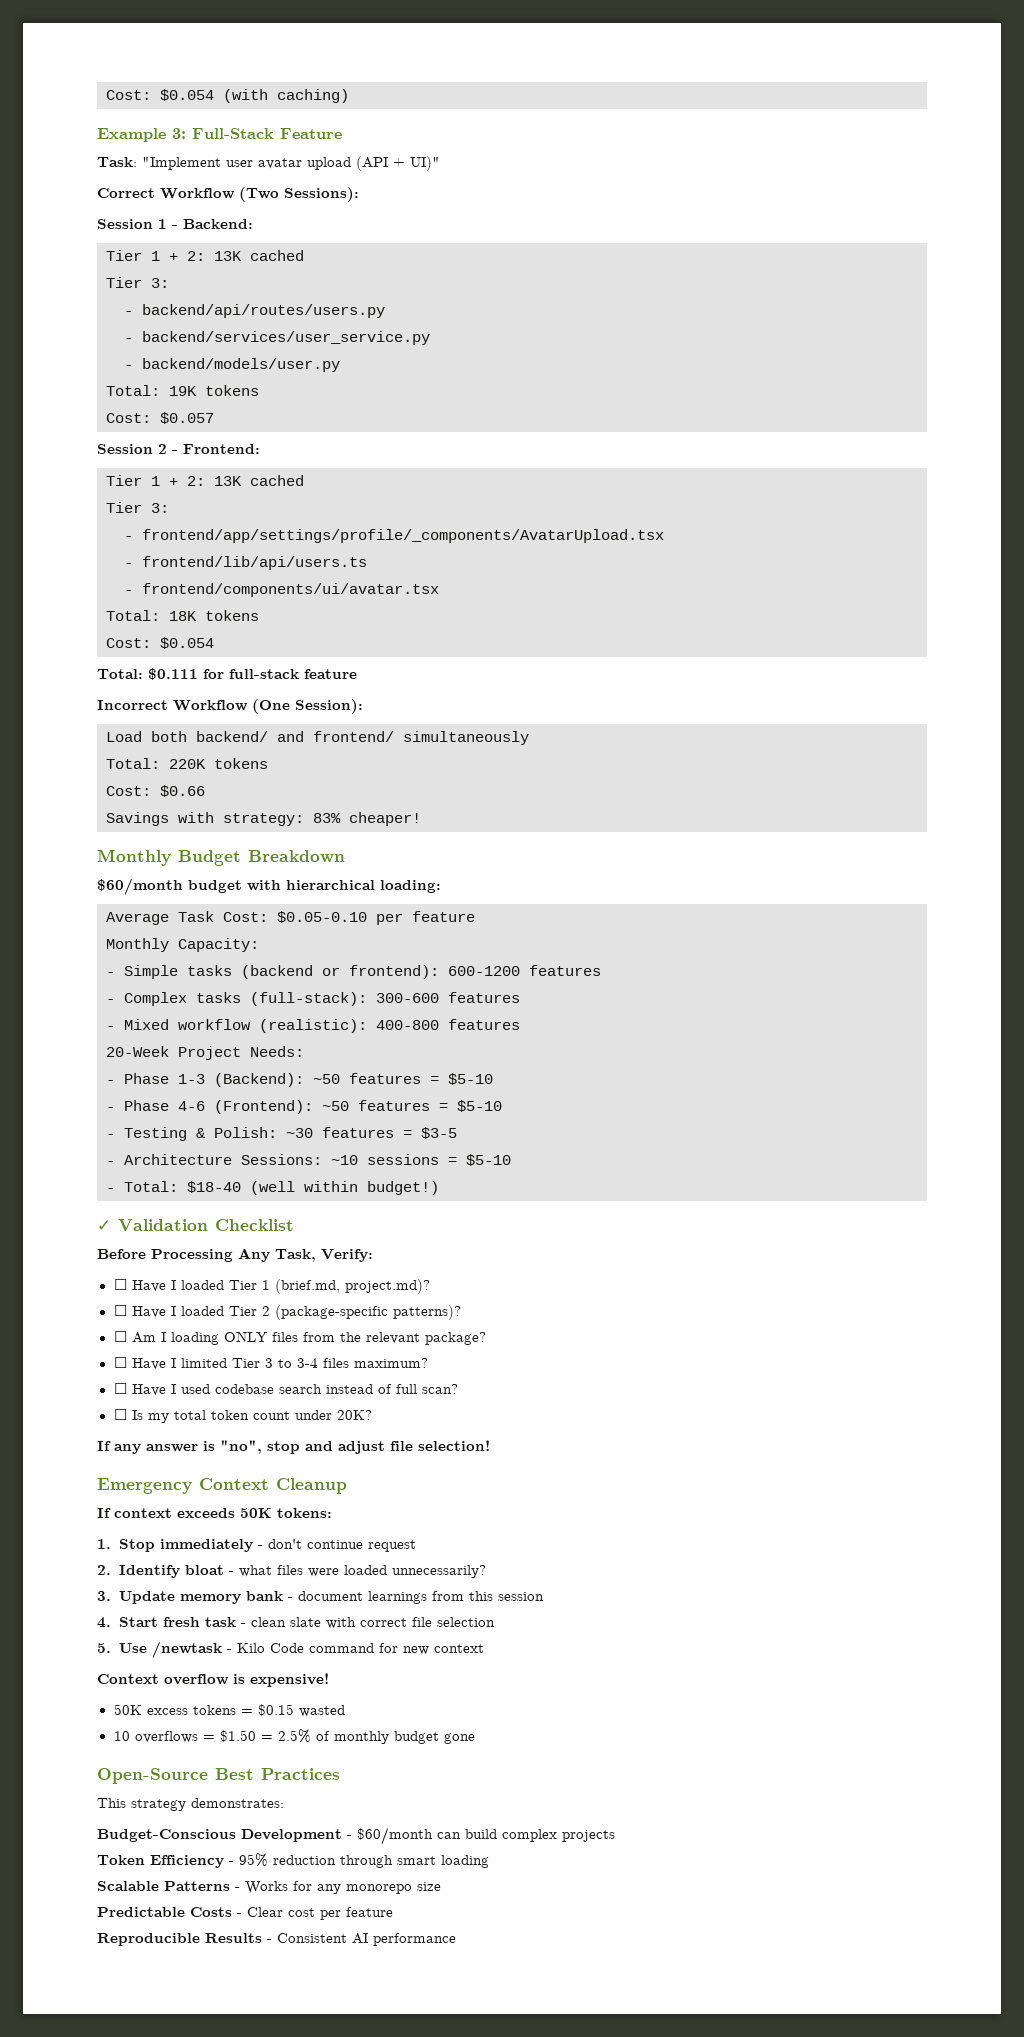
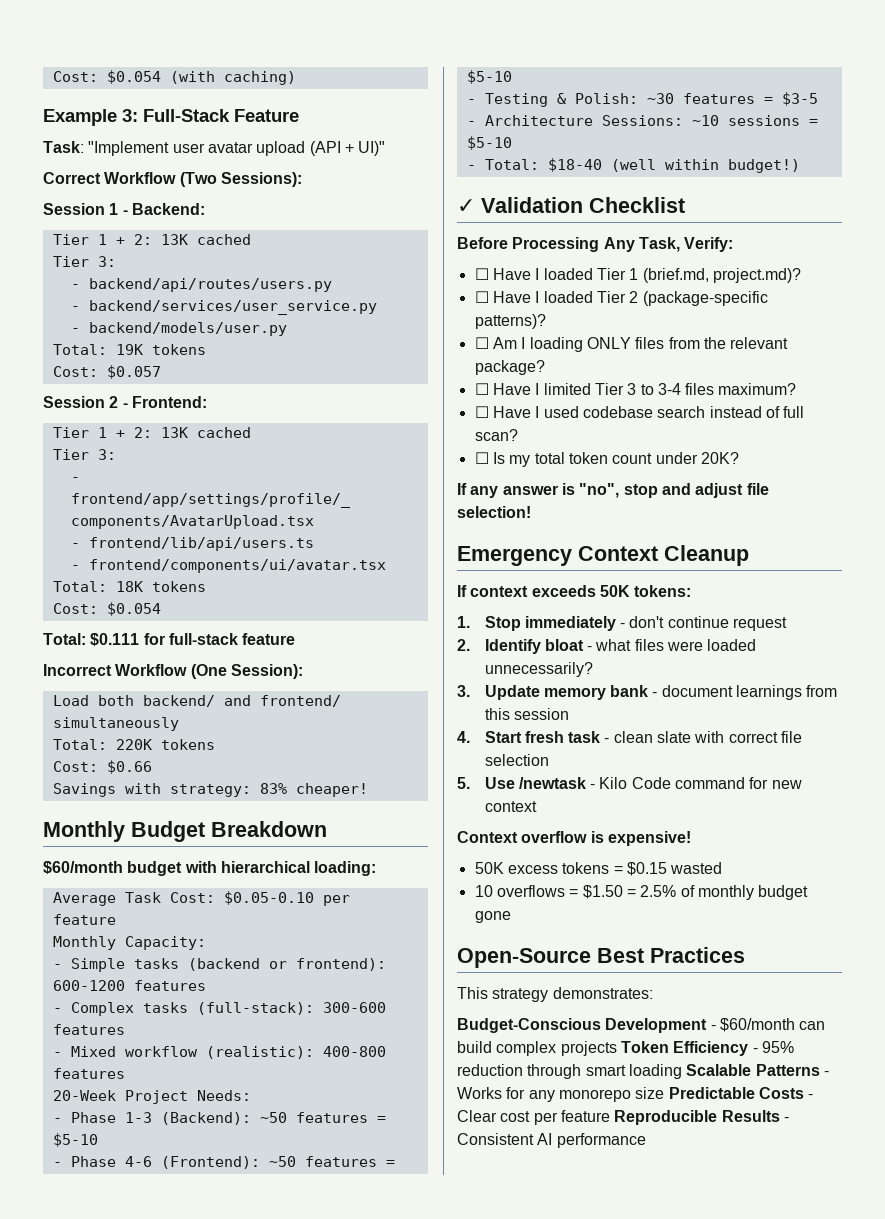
(615, 1836) // -> (617, 1048) none
(489, 1861) // -> (682, 1071) none
(441, 1886) // -> (665, 1093) none
(393, 1912) // -> (610, 1116) none

